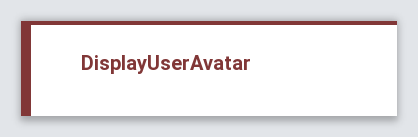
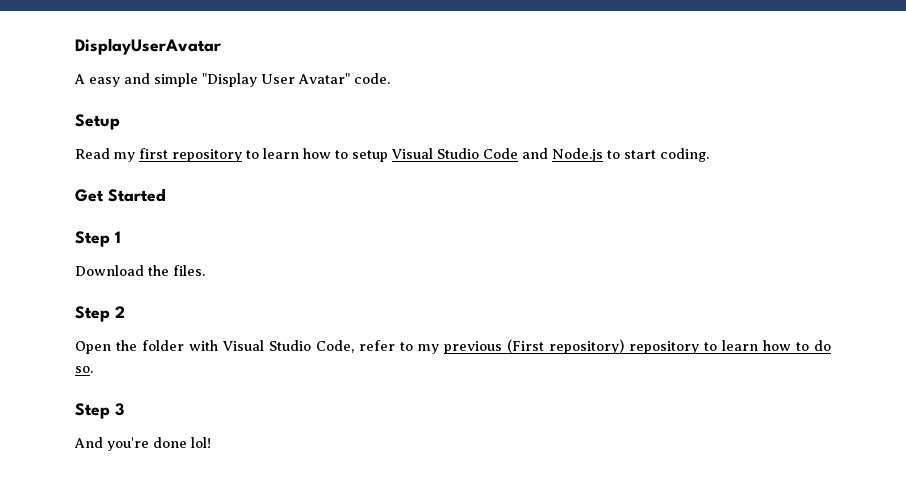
(251, 64) none -> [74,73,390,87] [75,114,120,130] [75,148,709,162] [75,188,166,202] [75,231,121,247] [75,265,205,276] [75,306,125,322] [75,339,831,354] [75,366,93,373] [75,403,124,419] [74,437,211,451] // A easy and simple "Display User Avatar" code. // Setup // Read my first repository to learn how to setup Visual Studio Code and Node.js to start coding. // Get Started // Step 1 // Download the files. // Step 2 // Open the folder with Visual Studio Code, refer to my previous (First repository) repository to learn how to do so. // Step 3 // And you're done lol!

